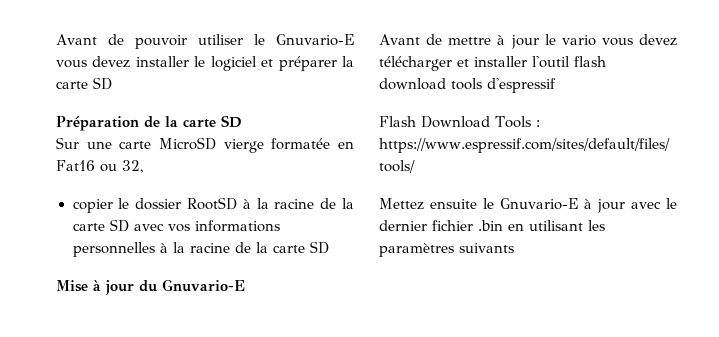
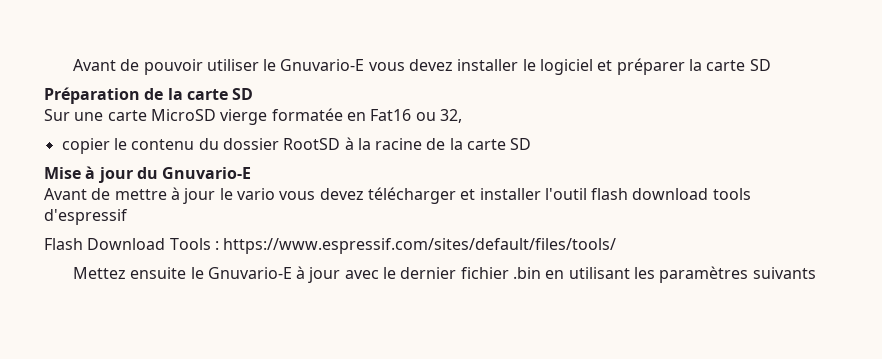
(130, 203) none -> [131,138,219,150] contenu du
[133,220,280,232] [72,241,329,257] avec vos informations personnelles à la racine de la carte SD -> (532, 144) none

